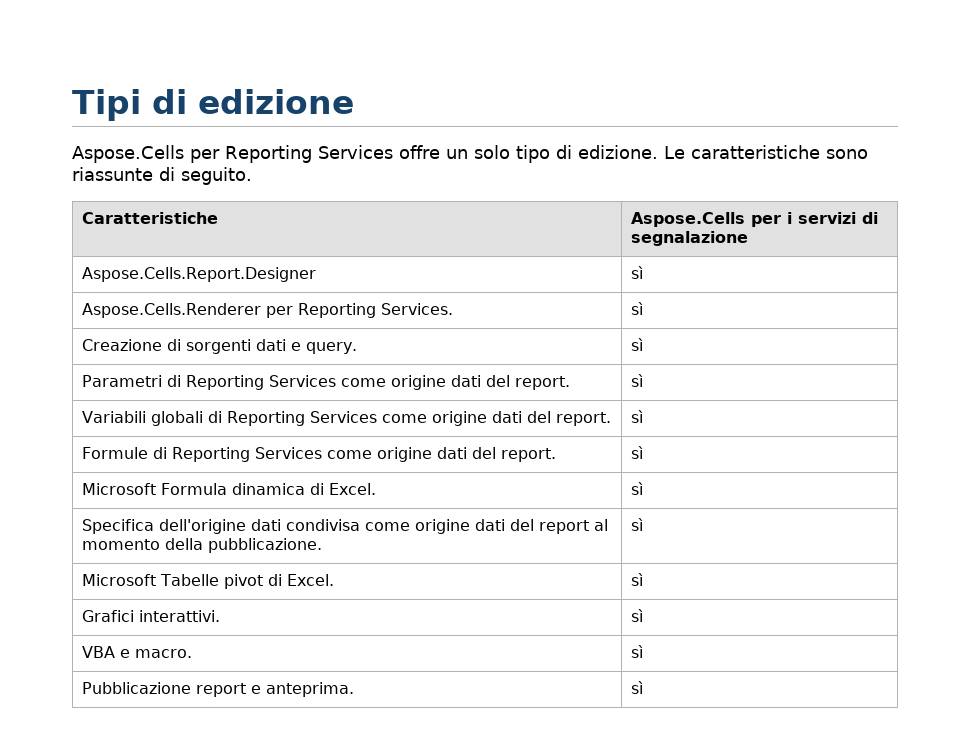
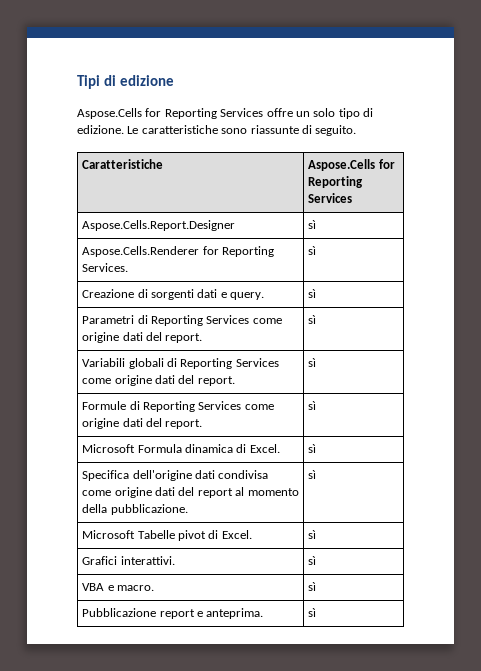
[190,149,220,163] per -> [145,108,162,117] for
[750,212,878,227] [630,231,748,246] per i servizi di segnalazione -> [378,159,395,169] [308,176,364,188] [308,193,353,203] for Reporting Services
[265,306,293,318] per -> [202,246,219,255] for

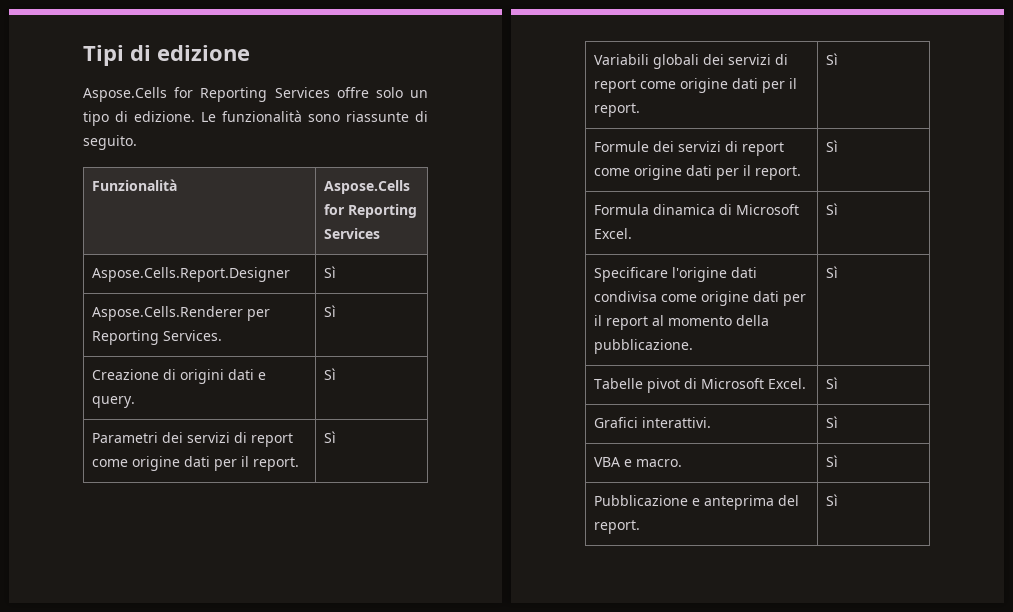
[295,108,336,117] un solo -> [375,87,428,98] solo un
[141,125,218,134] caratteristiche -> [222,110,302,122] funzionalità
[82,159,164,169] Caratteristiche -> [92,179,178,191] Funzionalità
[308,220,317,229] sì -> [324,266,337,278] Sì
[202,246,219,255] for -> [247,309,271,321] per
[308,246,317,255] sì -> [324,305,337,317] Sì
[151,289,195,300] sorgenti -> [180,369,225,384] origini
[308,289,317,298] sì -> [324,368,337,380] Sì
[137,315,282,326] [82,332,203,343] [308,315,317,324] di Reporting Services come origine dati del report. | sì -> [162,432,294,447] [92,456,300,471] [324,431,337,443] dei servizi di report come origine dati per il report. | Sì
[167,358,279,369] [82,375,235,386] [308,358,317,367] di Reporting Services come origine dati del report. | sì -> [703,54,789,65] [594,78,798,93] [594,103,641,117] [826,53,839,65] dei servizi di report come origine dati per il report. | Sì
[129,401,274,412] [82,418,203,429] [308,401,317,410] [82,444,136,453] di Reporting Services come origine dati del report. | sì // Microsoft -> [653,141,785,156] [594,165,802,180] [826,140,839,152] dei servizi di report come origine dati per il report. | Sì //
[249,444,280,453] [308,444,317,453] [82,470,192,481] Excel. | sì // Specifica dell'origine -> [736,204,800,215] [594,228,633,239] [826,203,839,215] [594,267,728,282] Microsoft Excel. | Sì // Specificare l'origine
[178,487,195,496] del -> [783,294,807,306] [594,315,603,326] per il
[308,470,317,479] [82,530,136,539] sì // Microsoft -> [826,266,839,278] Sì //
[221,530,252,539] [308,530,317,539] Excel. | sì -> [701,378,807,389] [826,377,839,389] Microsoft Excel. | Sì
[308,556,317,565] sì -> [826,416,839,428] Sì
[308,582,317,591] sì -> [826,455,839,467] Sì
[159,608,264,619] [308,608,317,617] report e anteprima. | sì -> [692,495,800,510] [594,520,641,534] [826,494,839,506] e anteprima del report. | Sì

